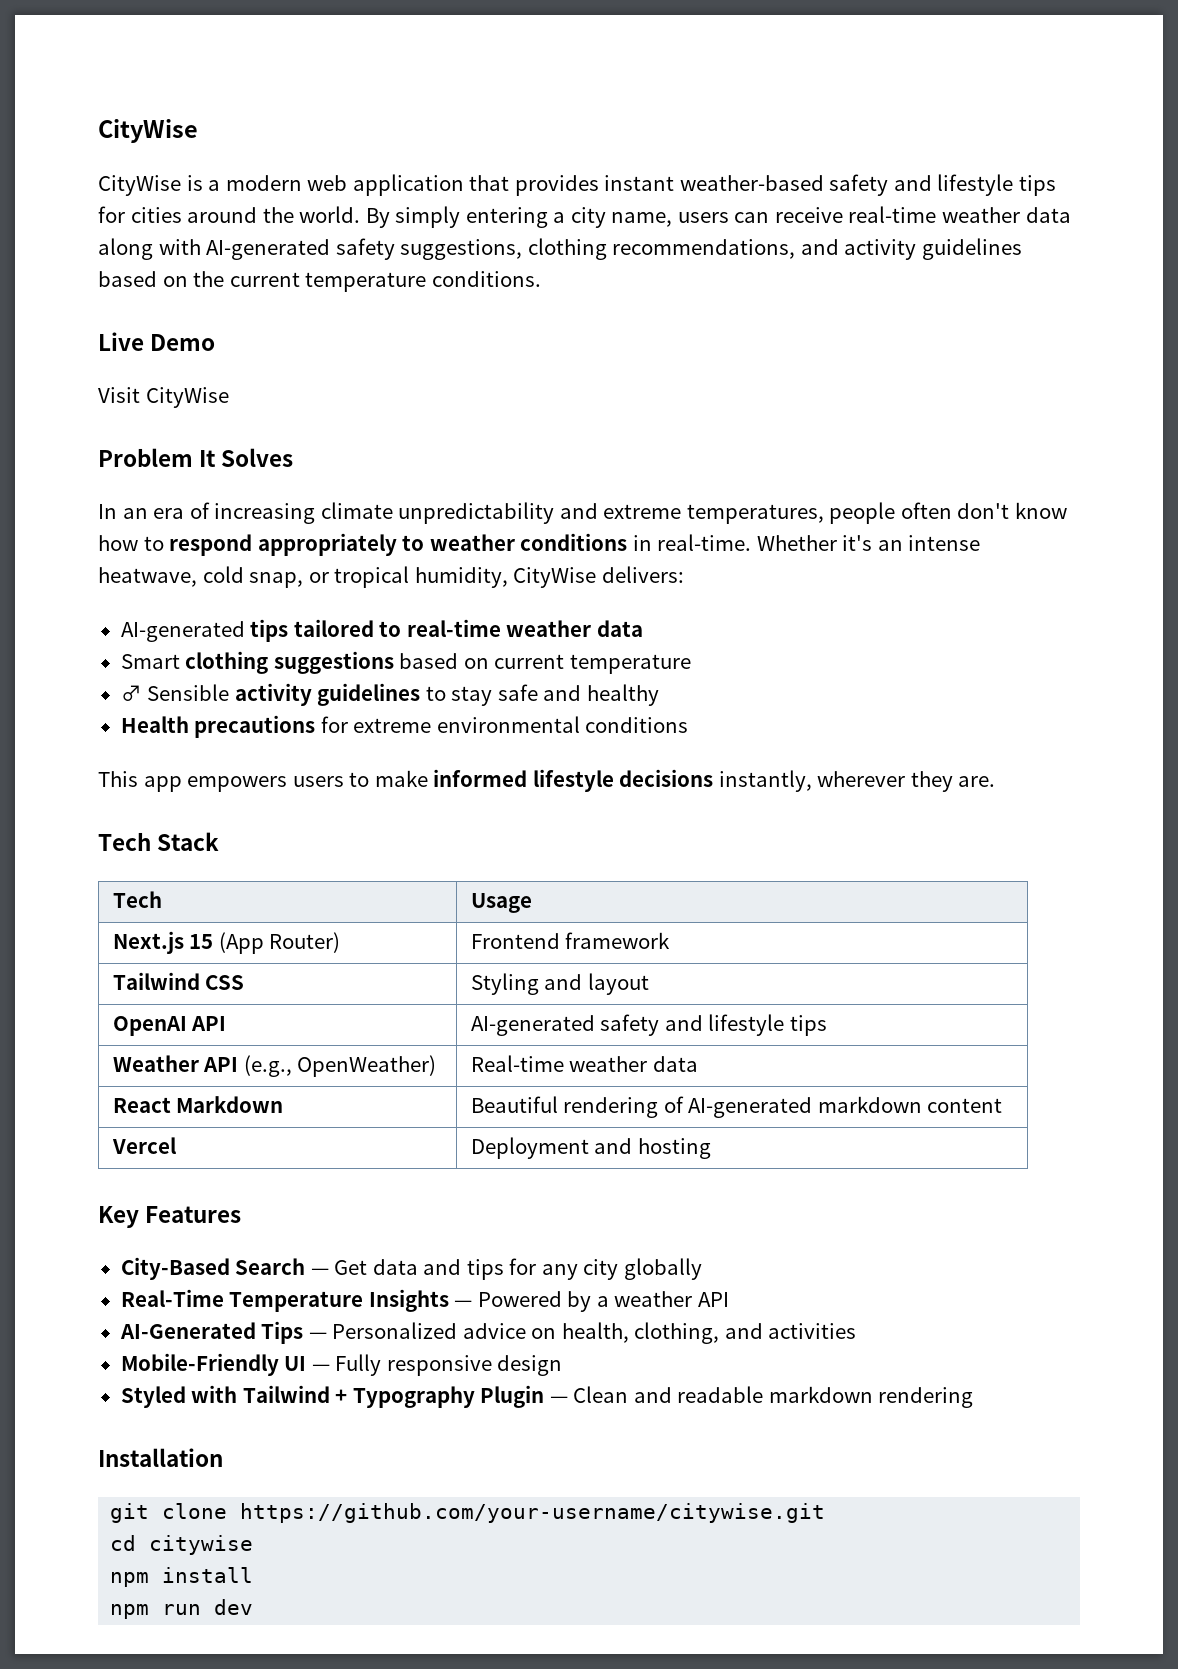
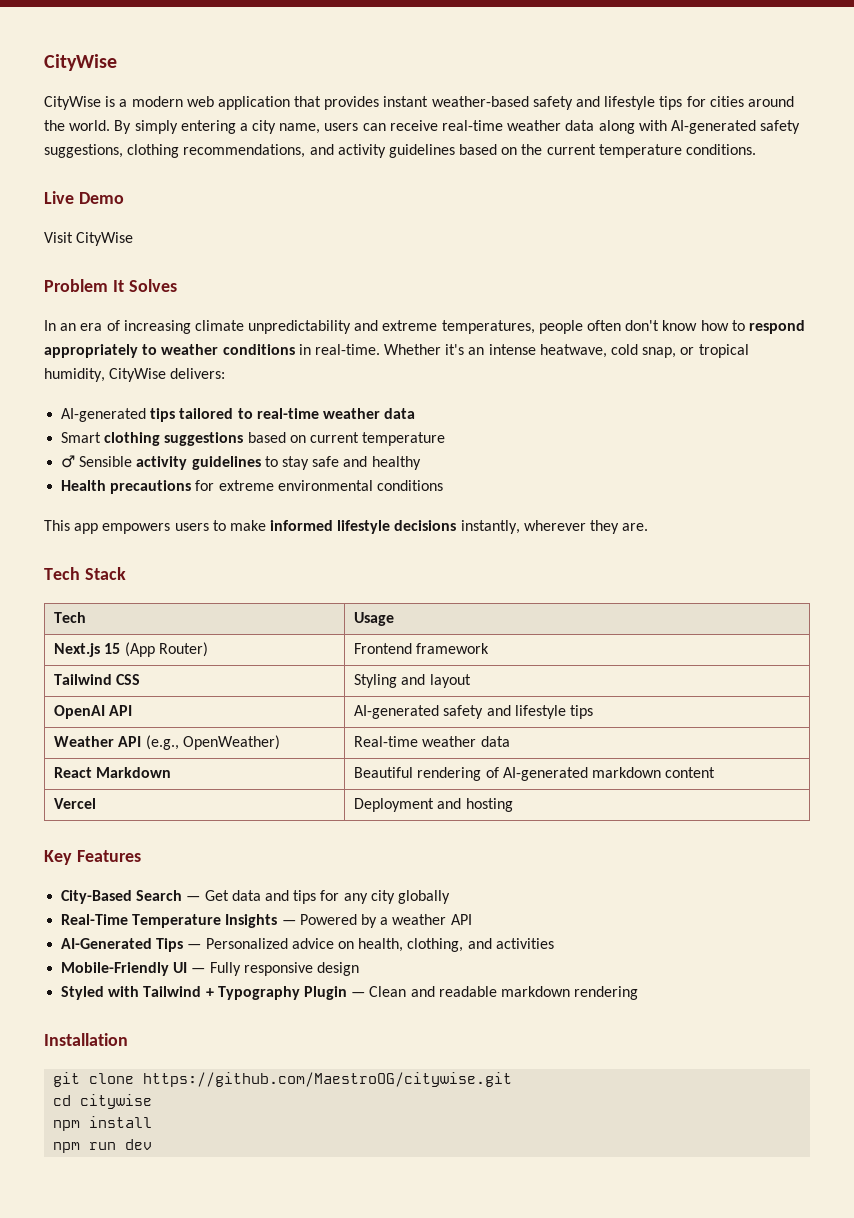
[240,1503,826,1523] https://github.com/your-username/citywise.git -> [143,1072,513,1087] https://github.com/MaestroOG/citywise.git

